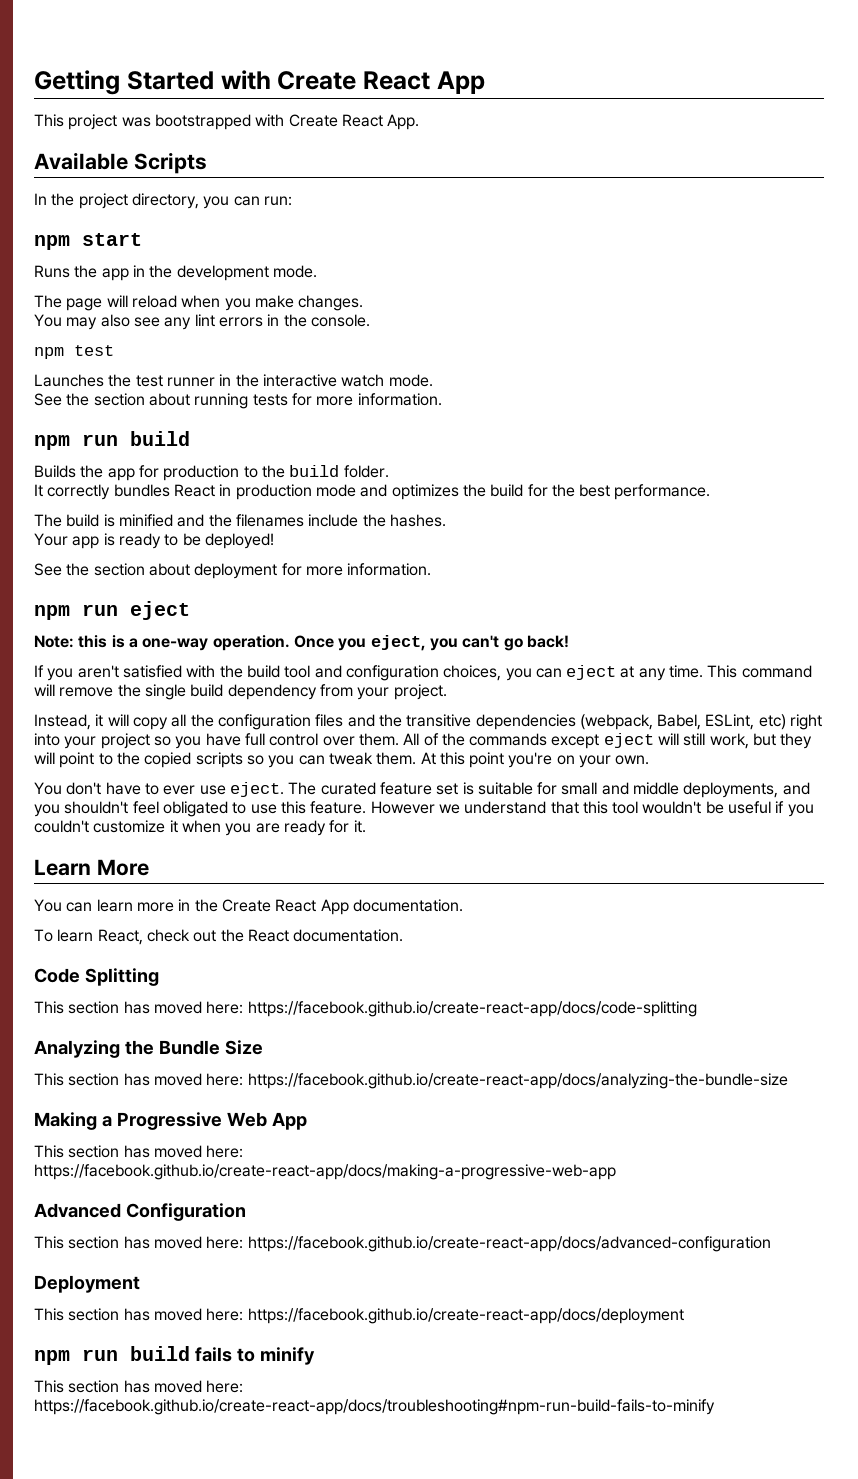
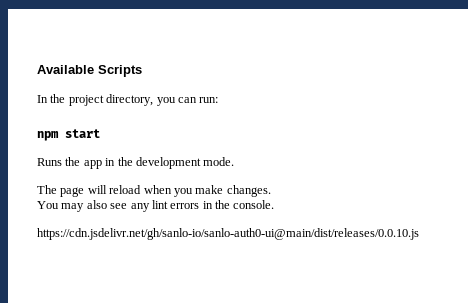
[34,70,485,95] [34,114,420,130] Getting Started with Create React App // This project was bootstrapped with Create React App. // -> (37, 69) none
[34,345,114,359] [34,374,433,387] [34,393,442,409] [34,431,190,450] [34,465,389,481] [34,484,711,500] [34,514,446,527] [34,533,274,549] [34,563,432,579] [34,601,190,620] [34,635,569,651] [34,665,812,681] [34,684,447,700] [34,714,823,730] [34,733,813,749] [34,752,650,768] [34,782,810,798] [34,801,814,817] [34,820,366,836] [34,859,149,876] [34,899,463,915] [34,929,404,945] [34,968,159,986] [34,1001,697,1017] [34,1040,263,1058] [34,1073,788,1089] [34,1112,307,1130] [34,1145,244,1158] [34,1164,616,1180] [34,1203,246,1221] [34,1236,771,1252] [34,1275,140,1293] [34,1308,684,1324] [34,1346,315,1365] [34,1380,244,1393] [34,1399,715,1415] npm test // Launches the test runner in the interactive watch mode. // See the section about running tests for more information. // npm run build // Builds the app for production to the build folder. // It correctly bundles React in production mode and optimizes the build for the best performance. // The build is minified and the filenames include the hashes. // Your app is ready to be deployed! // See the section about deployment for more information. // npm run eject // Note: this is a one-way operation. Once you eject, you can't go back! // If you aren't satisfied with the build tool and configuration choices, you can eject at any time. This command will remove the single build dependency from your project. // Instead, it will copy all the configuration files and the transitive dependencies (webpack, Babel, ESLint, etc) right into your project so you have full control over them. All of the commands except eject will still work, but they will point to the copied scripts so you can tweak them. At this point you're on your own. // You don't have to ever use eject. The curated feature set is suitable for small and middle deployments, and you shouldn't feel obligated to use this feature. However we understand that this tool wouldn't be useful if you couldn't customize it when you are ready for it. // Learn More // You can learn more in the Create React App documentation. // To learn React, check out the React documentation. // Code Splitting // This section has moved here: https://facebook.github.io/create-react-app/docs/code-splitting // Analyzing the Bundle Size // This section has moved here: https://facebook.github.io/create-react-app/docs/analyzing-the-bundle-size // Making a Progressive Web App // This section has moved here: https://facebook.github.io/create-react-app/docs/making-a-progressive-web-app // Advanced Configuration // This section has moved here: https://facebook.github.io/create-react-app/docs/advanced-configuration // Deployment // This section has moved here: https://facebook.github.io/create-react-app/docs/deployment // npm run build fails to minify // This section has moved here: https://facebook.github.io/create-react-app/docs/troubleshooting#npm-run-build-fails-to-minify -> [37,228,419,240] https://cdn.jsdelivr.net/gh/sanlo-io/sanlo-auth0-ui@main/dist/releases/0.0.10.js

